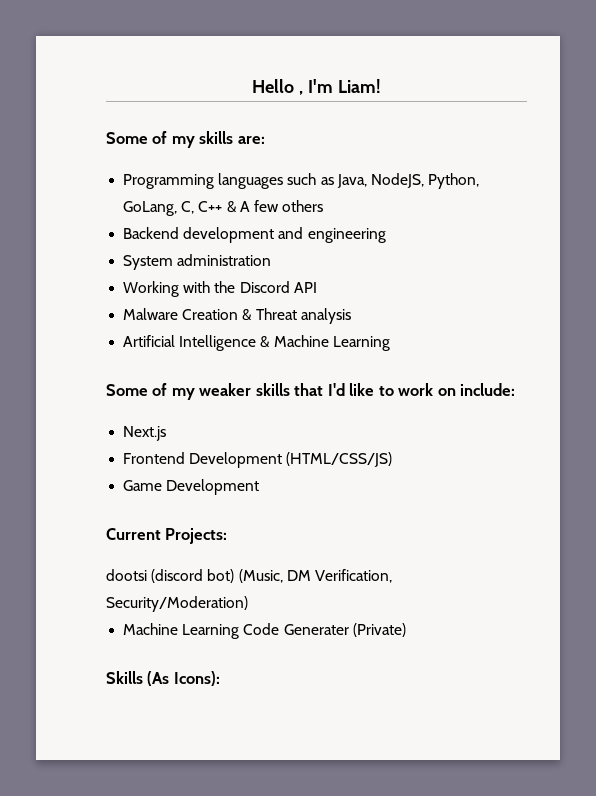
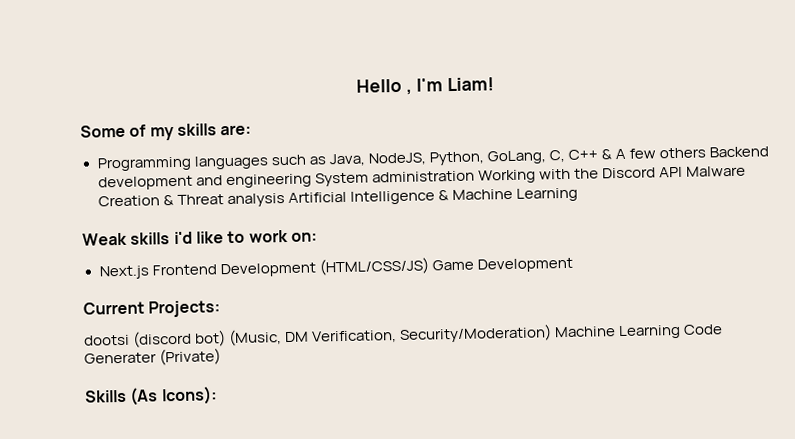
(324, 206) // -> (707, 153) none
(386, 235) // -> (312, 181) none
(272, 260) // -> (475, 176) none
(317, 287) // -> (683, 172) none
(351, 316) // -> (285, 200) none
[106,383,345,400] Some of my weaker skills that I'd -> [82,231,193,246] Weak skills i'd
[437,383,516,396] on include: -> [290,232,317,242] on:
(167, 433) // -> (150, 272) none
(393, 459) // -> (429, 266) none
(248, 604) // -> (553, 333) none

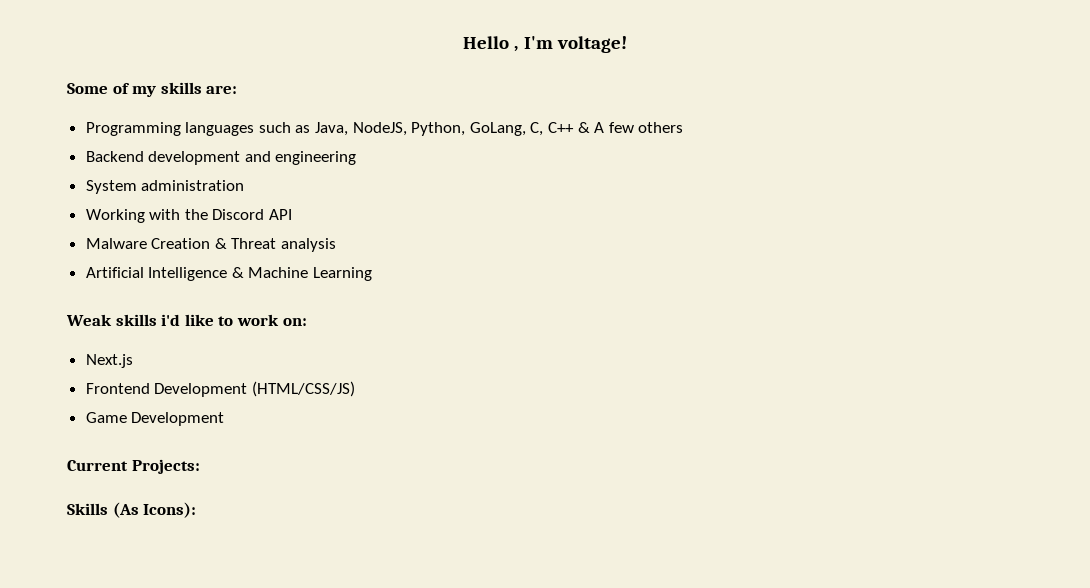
[446,77,494,92] Liam! -> [556,36,627,53] voltage!
(707, 153) none -> (684, 127) //
(312, 181) none -> (357, 158) //
(475, 176) none -> (245, 185) //
(683, 172) none -> (293, 214) //
(285, 200) none -> (337, 245) //
(150, 272) none -> (133, 361) //
(429, 266) none -> (355, 389) //
[84,324,724,348] [84,348,222,366] // dootsi (discord bot) (Music, DM Verification, Security/Moderation) Machine Learning Code Generater (Private) -> (200, 466) none

